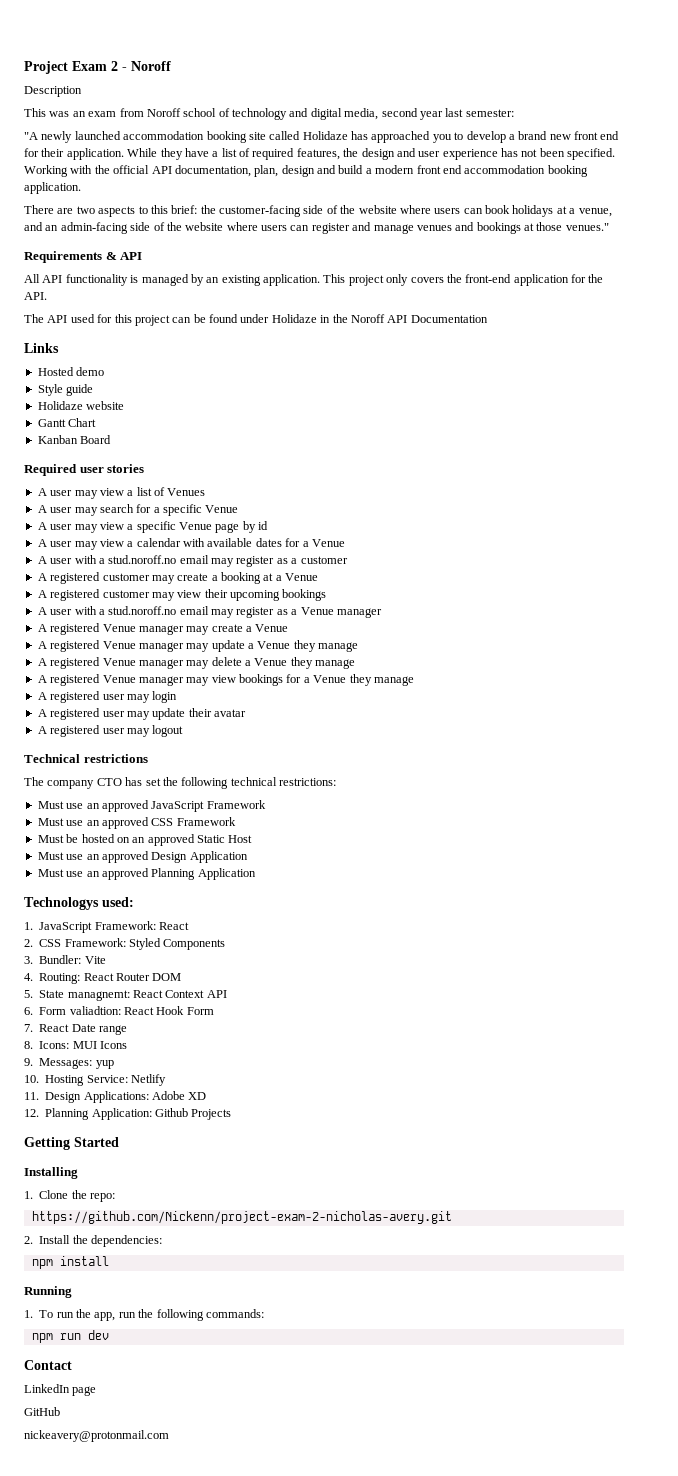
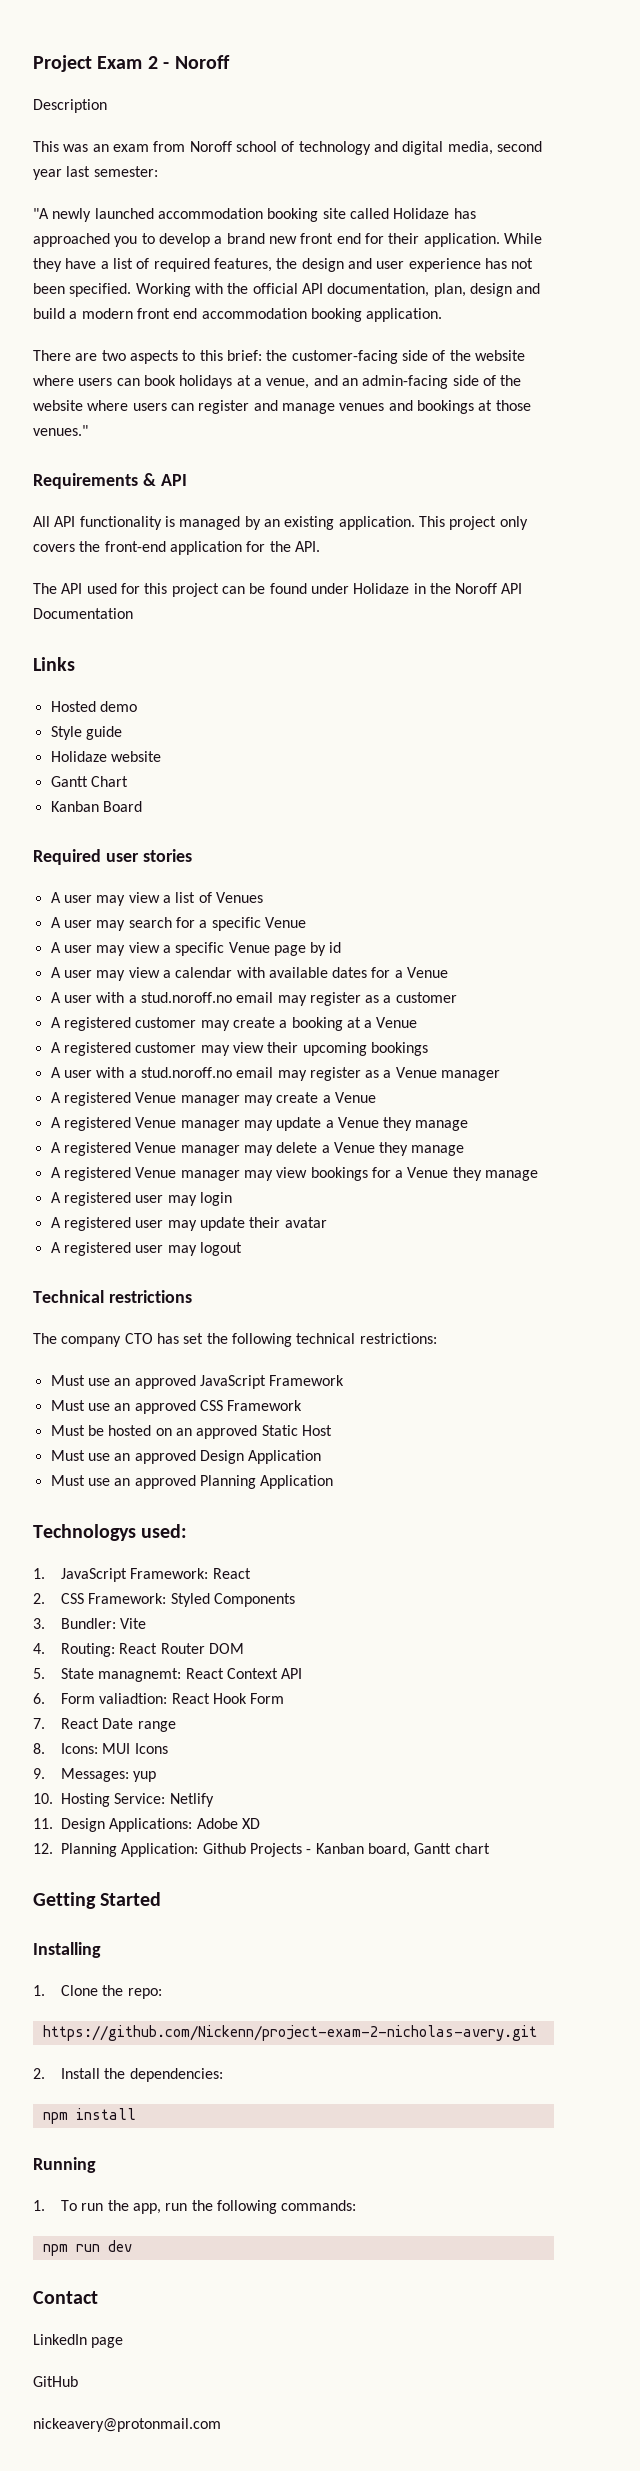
(232, 1114) none -> [306,1843,490,1857] - Kanban board, Gantt chart

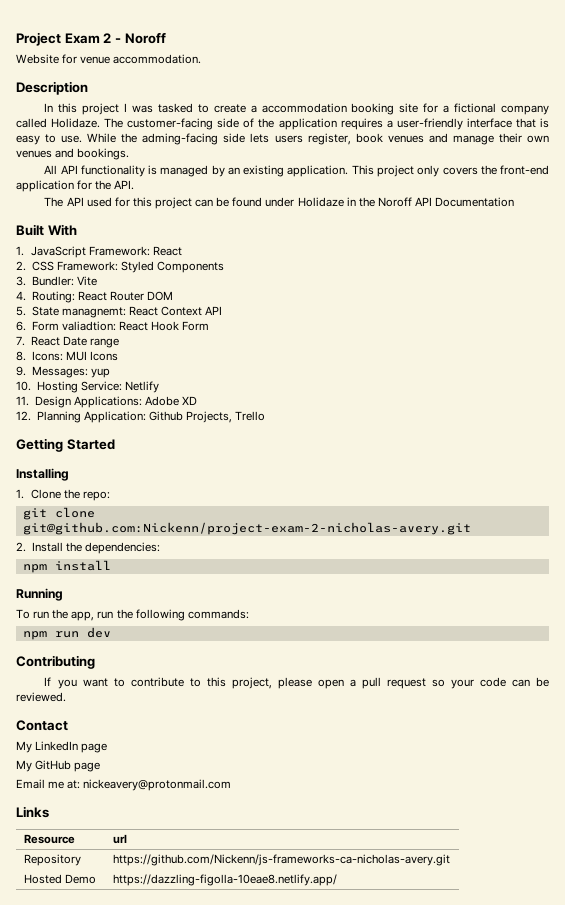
[33,99,107,113] [33,141,542,155] [33,166,158,180] [33,208,476,222] [33,233,542,247] [33,258,534,272] [33,283,541,297] [33,308,443,322] [33,350,525,364] [33,375,522,389] [33,400,531,414] [33,425,88,436] [33,473,187,489] Description // This was an exam from Noroff school of technology and digital media, second year last semester: // "A newly launched accommodation booking site called Holidaze has approached you to develop a brand new front end for their application. While they have a list of required features, the design and user experience has not been specified. Working with the official API documentation, plan, design and build a modern front end accommodation booking application. // There are two aspects to this brief: the customer-facing side of the website where users can book holidays at a venue, and an admin-facing side of the website where users can register and manage venues and bookings at those venues." // Requirements & API -> [16,54,202,64] [16,81,88,95] [44,103,549,115] [16,118,550,130] [16,133,549,145] [16,148,130,160] Website for venue accommodation. // Description // In this project I was tasked to create a accommodation booking site for a fictional company called Holidaze. The customer-facing side of the application requires a user-friendly interface that is easy to use. While the adming-facing side lets users register, book venues and manage their own venues and bookings.
[33,657,75,671] [50,701,137,712] [50,726,122,740] [50,751,161,762] [50,776,128,787] [50,801,142,812] [33,849,192,865] [50,892,263,906] [50,917,306,931] [50,942,342,956] [50,967,449,981] [50,992,457,1006] [50,1017,418,1031] [50,1042,428,1056] [50,1067,501,1081] [50,1092,376,1106] [50,1117,469,1131] [50,1142,465,1156] [50,1167,539,1181] [50,1192,232,1206] [50,1217,327,1231] [50,1242,242,1256] [33,1290,192,1303] [33,1333,437,1347] [50,1375,345,1389] [50,1400,303,1414] [50,1425,332,1439] [50,1450,322,1464] [50,1475,334,1489] [33,1524,188,1541] Links // Hosted demo // Style guide // Holidaze website // Gantt Chart // Kanban Board // Required user stories // A user may view a list of Venues // A user may search for a specific Venue // A user may view a specific Venue page by id // A user may view a calendar with available dates for a Venue // A user with a stud.noroff.no email may register as a customer // A registered customer may create a booking at a Venue // A registered customer may view their upcoming bookings // A user with a stud.noroff.no email may register as a Venue manager // A registered Venue manager may create a Venue // A registered Venue manager may update a Venue they manage // A registered Venue manager may delete a Venue they manage // A registered Venue manager may view bookings for a Venue they manage // A registered user may login // A registered user may update their avatar // A registered user may logout // Technical restrictions // The company CTO has set the following technical restrictions: // Must use an approved JavaScript Framework // Must use an approved CSS Framework // Must be hosted on an approved Static Host // Must use an approved Design Application // Must use an approved Planning Application // Technologys used: -> [16,224,77,236] Built With
[249,1843,490,1857] Projects - Kanban board, Gantt chart -> [186,411,266,423] Projects, Trello
[42,2025,537,2041] https://github.com/Nickenn/project-exam-2-nicholas-avery.git -> [22,507,95,520] [22,522,471,535] git clone git@github.com:Nickenn/project-exam-2-nicholas-avery.git
[33,2200,45,2211] 1. -> (63, 594) none
(132, 2246) none -> [16,655,95,669] [44,677,549,689] [16,692,66,702] // Contributing // If you want to contribute to this project, please open a pull request so your code can be reviewed.
(98, 2297) none -> [16,741,32,753] My
(124, 2342) none -> [16,760,32,772] My
[33,2418,221,2432] // nickeavery@protonmail.com -> [74,762,101,772] [16,779,232,791] [16,806,49,818] [23,834,75,844] [112,834,127,844] [23,854,81,866] [112,854,450,866] [23,874,96,884] [112,874,337,886] page // Email me at: nickeavery@protonmail.com // Links // Resource | url // Repository | https://github.com/Nickenn/js-frameworks-ca-nicholas-avery.git // Hosted Demo | https://dazzling-figolla-10eae8.netlify.app/

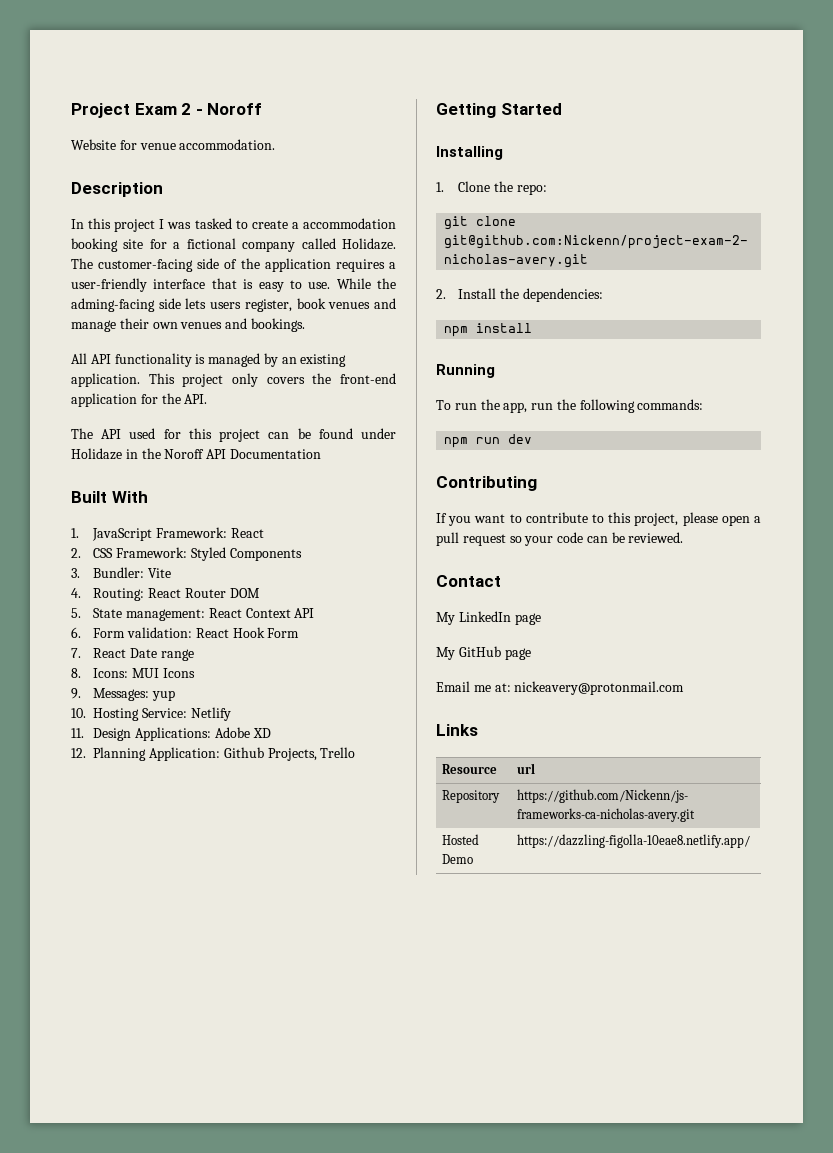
[61,307,126,318] managnemt: -> [126,609,206,621] management:
[61,321,116,331] valiadtion: -> [127,627,193,638] validation:

